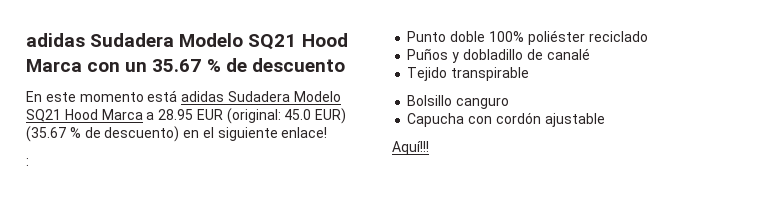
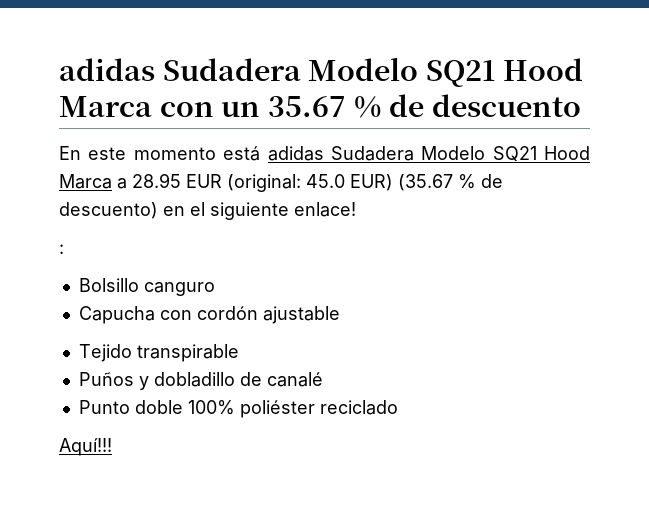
[407,30,648,45] [407,48,590,63] [407,67,530,81] // Punto doble 100% poliéster reciclado // Puños y dobladillo de canalé // Tejido transpirable -> (64, 249) none
(605, 120) none -> [78,344,239,362] [78,372,323,390] [78,400,398,418] // Tejido transpirable // Puños y dobladillo de canalé // Punto doble 100% poliéster reciclado

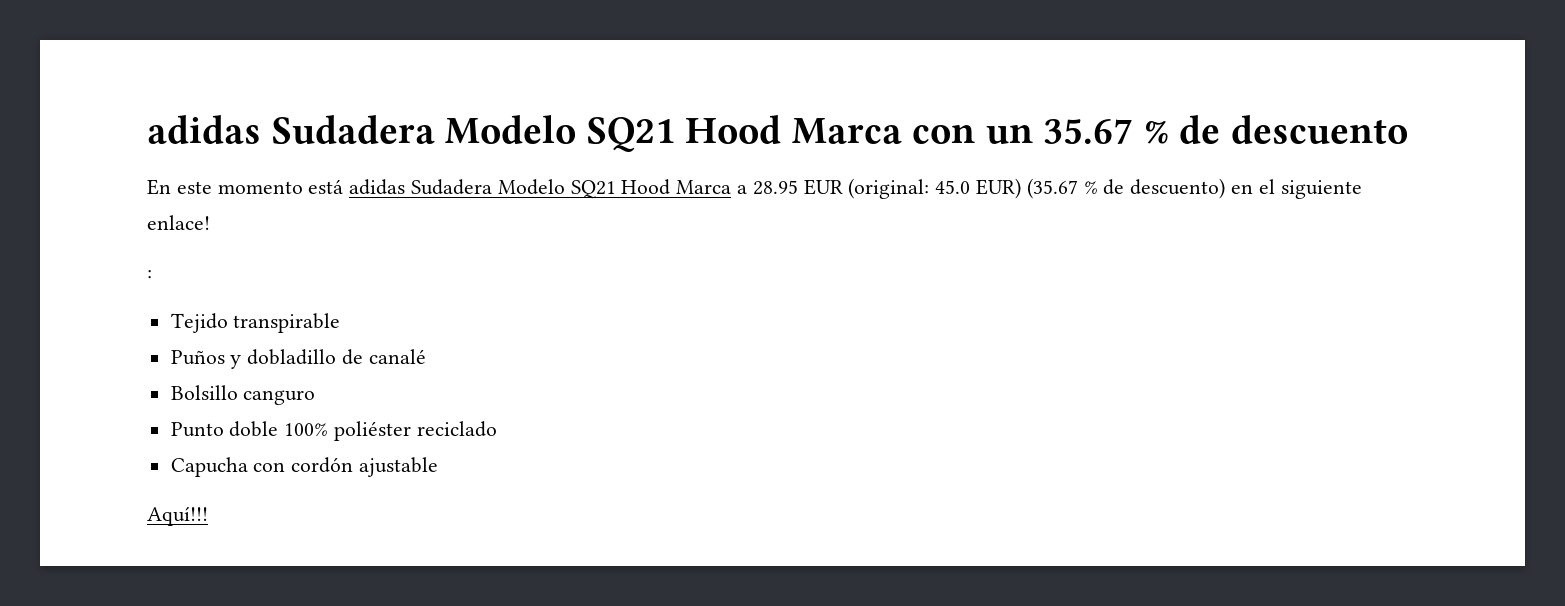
[78,278,215,296] [78,306,340,324] // Bolsillo canguro // Capucha con cordón ajustable -> (152, 274) none
(323, 379) none -> [170,385,316,405] // Bolsillo canguro
(398, 407) none -> [170,457,439,477] // Capucha con cordón ajustable

